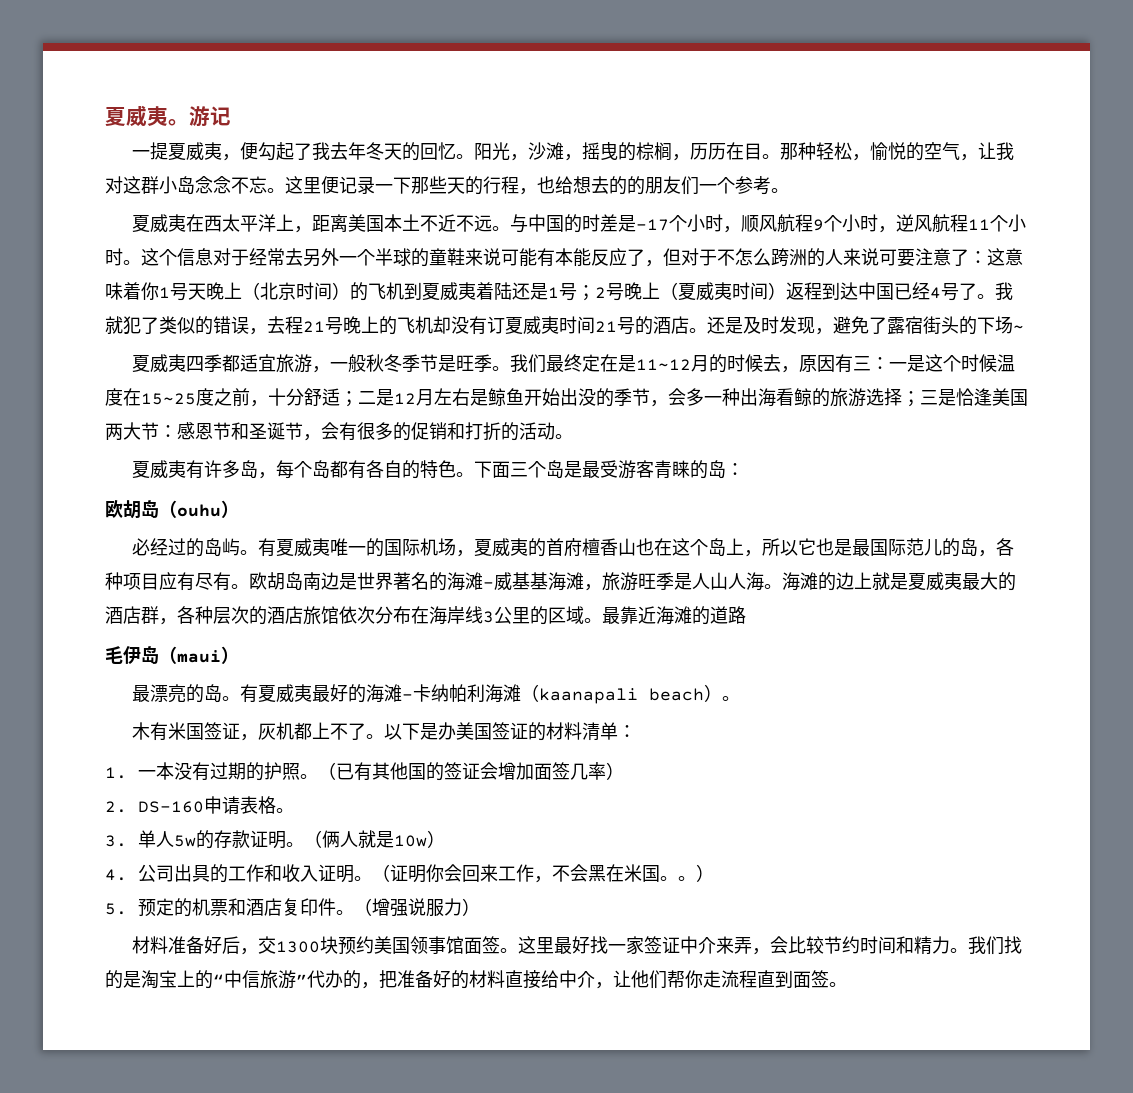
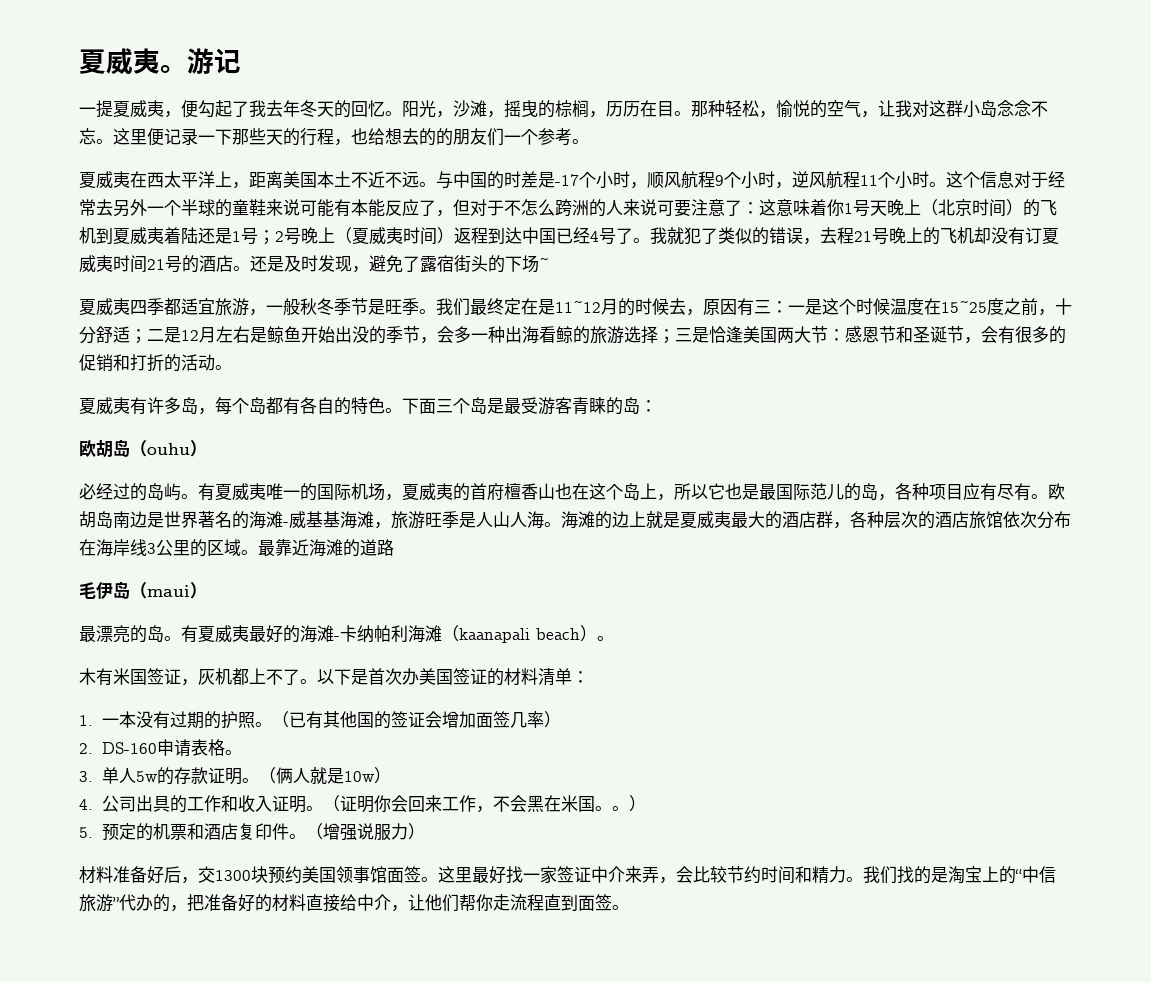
(438, 731) none -> [368,668,402,685] 首次

